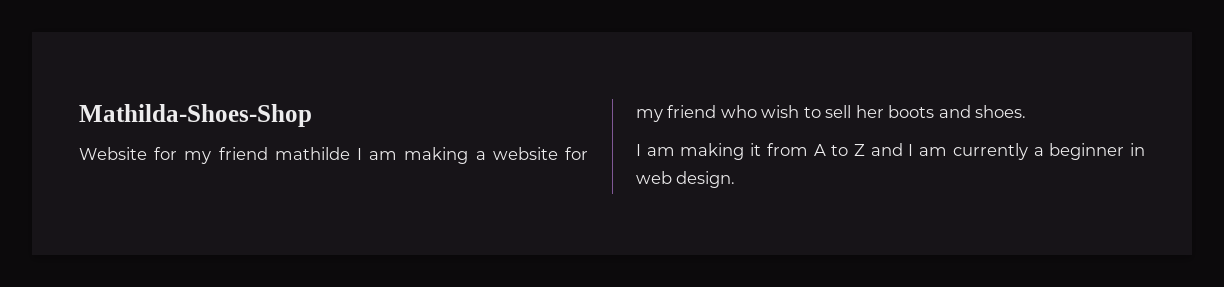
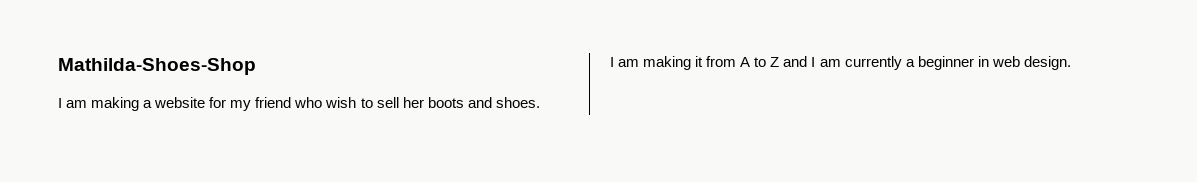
[79,147,350,164] Website for my friend mathilde -> (256, 66) none

